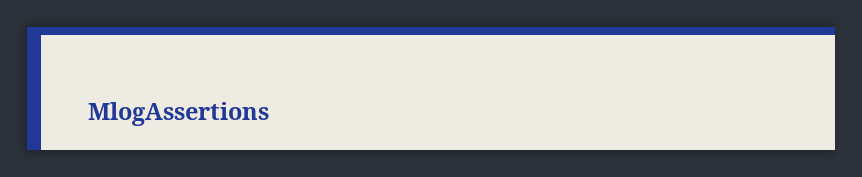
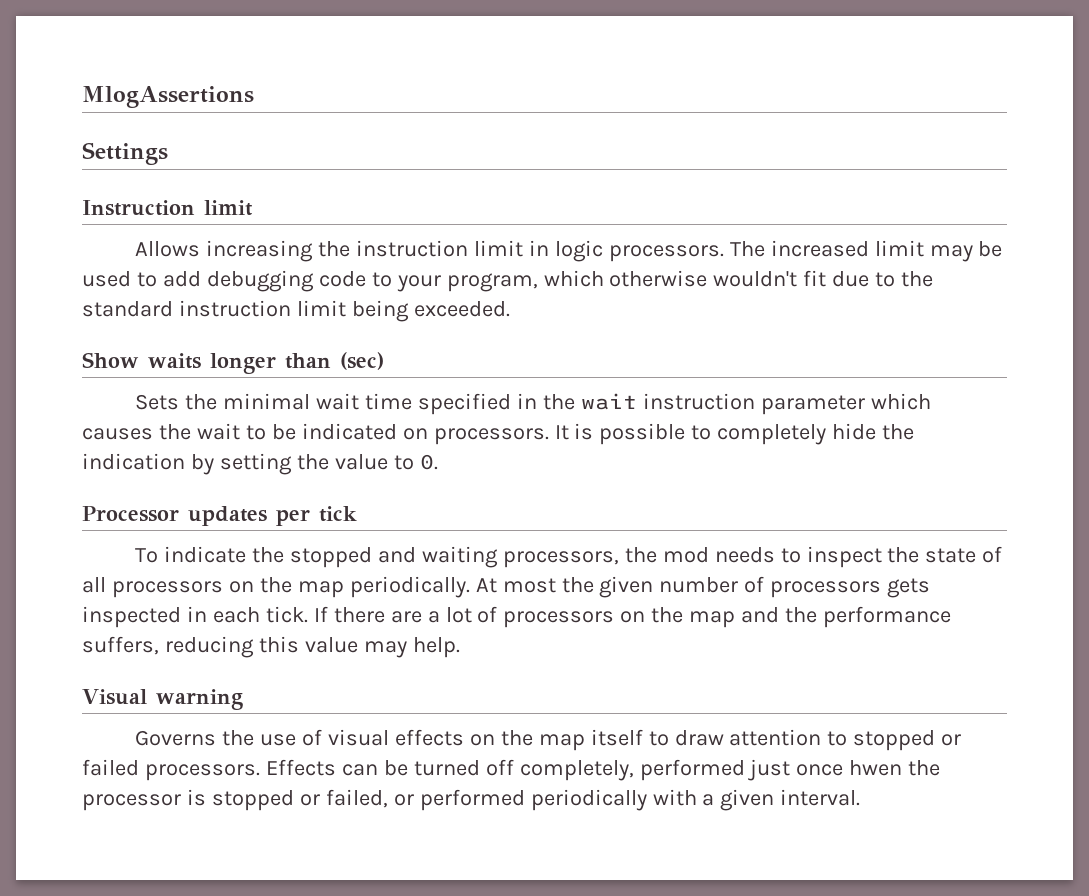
(269, 114) none -> [82,142,168,165] [82,200,253,216] [135,240,1003,262] [82,270,934,292] [82,300,510,322] [82,352,384,374] [135,393,931,415] [82,423,915,445] [82,453,438,475] [82,506,357,526] [135,546,1003,568] [82,576,931,598] [82,606,952,628] [82,636,460,658] [82,689,243,710] [135,729,962,751] [82,759,941,781] [82,789,861,811] // Settings // Instruction limit // Allows increasing the instruction limit in logic processors. The increased limit may be used to add debugging code to your program, which otherwise wouldn't fit due to the standard instruction limit being exceeded. // Show waits longer than (sec) // Sets the minimal wait time specified in the wait instruction parameter which causes the wait to be indicated on processors. It is possible to completely hide the indication by setting the value to 0. // Processor updates per tick // To indicate the stopped and waiting processors, the mod needs to inspect the state of all processors on the map periodically. At most the given number of processors gets inspected in each tick. If there are a lot of processors on the map and the performance suffers, reducing this value may help. // Visual warning // Governs the use of visual effects on the map itself to draw attention to stopped or failed processors. Effects can be turned off completely, performed just once hwen the processor is stopped or failed, or performed periodically with a given interval.

